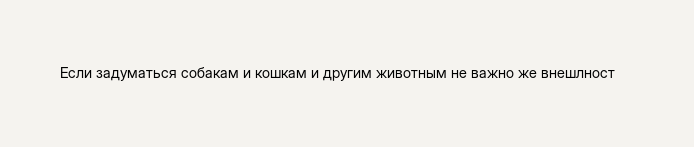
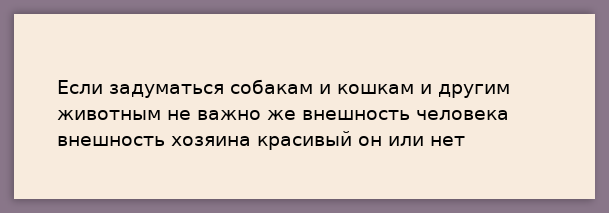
[541,70,615,78] внешлност -> [302,110,509,120] [57,131,465,150] внешность человека внешность хозяина красивый он или нет

